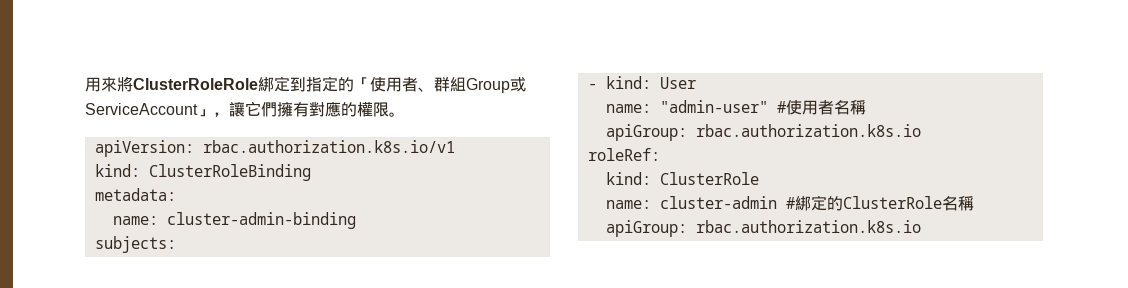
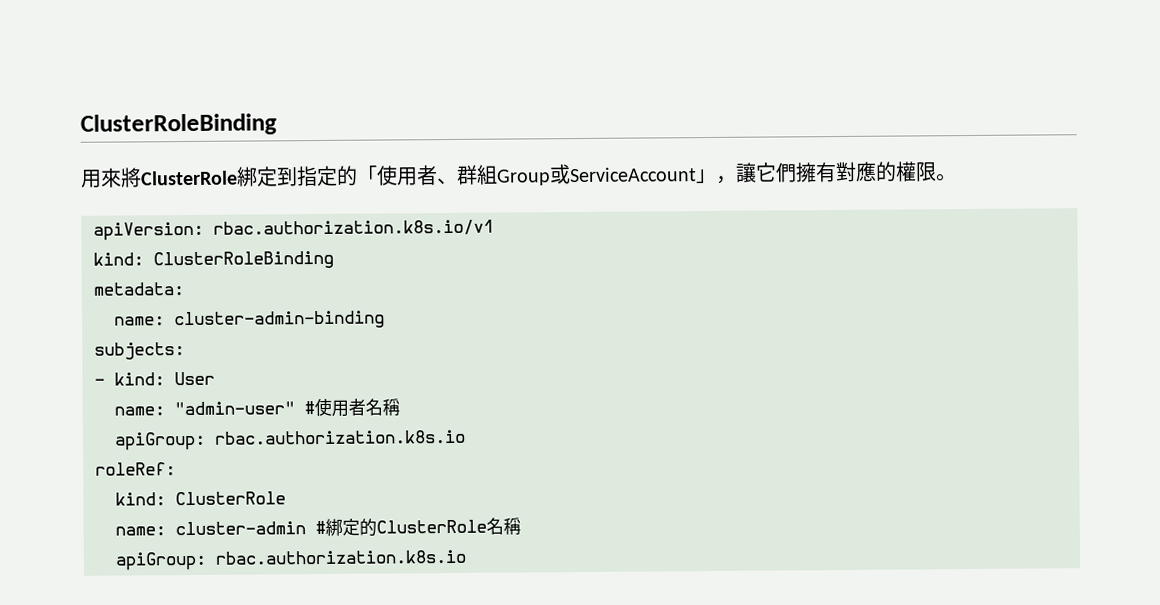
[85,76,258,92] 用來將ClusterRoleRole -> [80,113,277,136] [80,167,238,188] ClusterRoleBinding // 用來將ClusterRole

